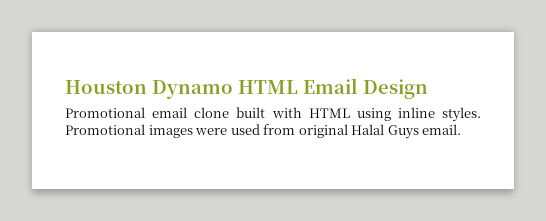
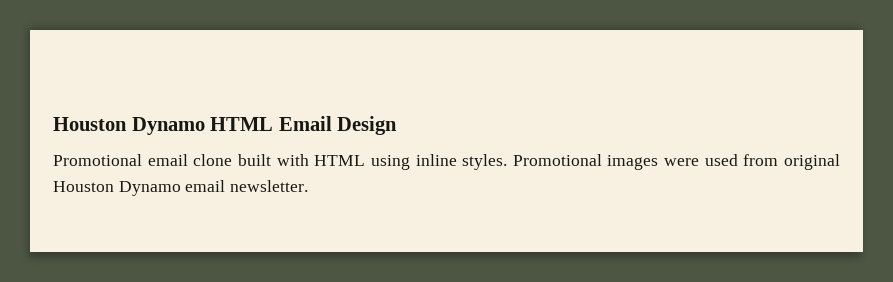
[351,124,462,139] Halal Guys email. -> [53,180,309,196] Houston Dynamo email newsletter.

